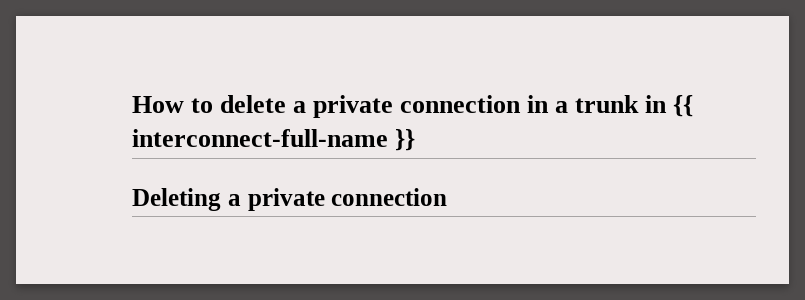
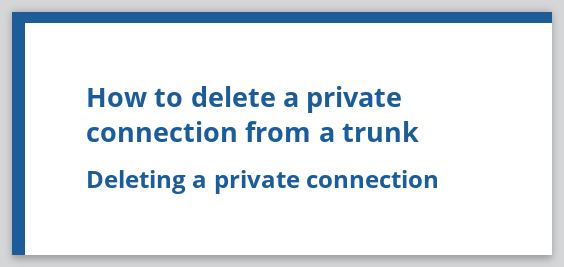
[527,95,550,113] in -> [245,121,312,142] from
[645,95,694,117] [132,129,416,151] in {{ interconnect-full-name }} -> (419, 131) none

